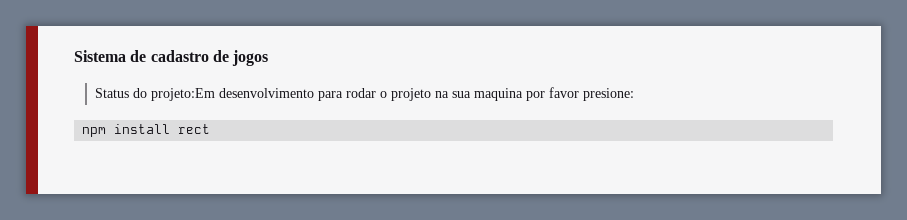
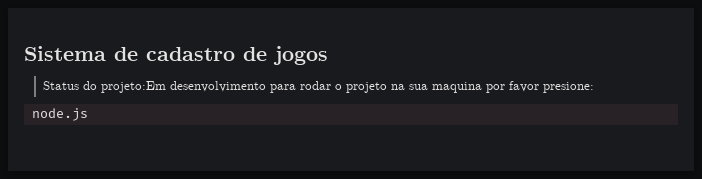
[82,124,211,137] npm install rect -> [31,108,88,121] node.js

